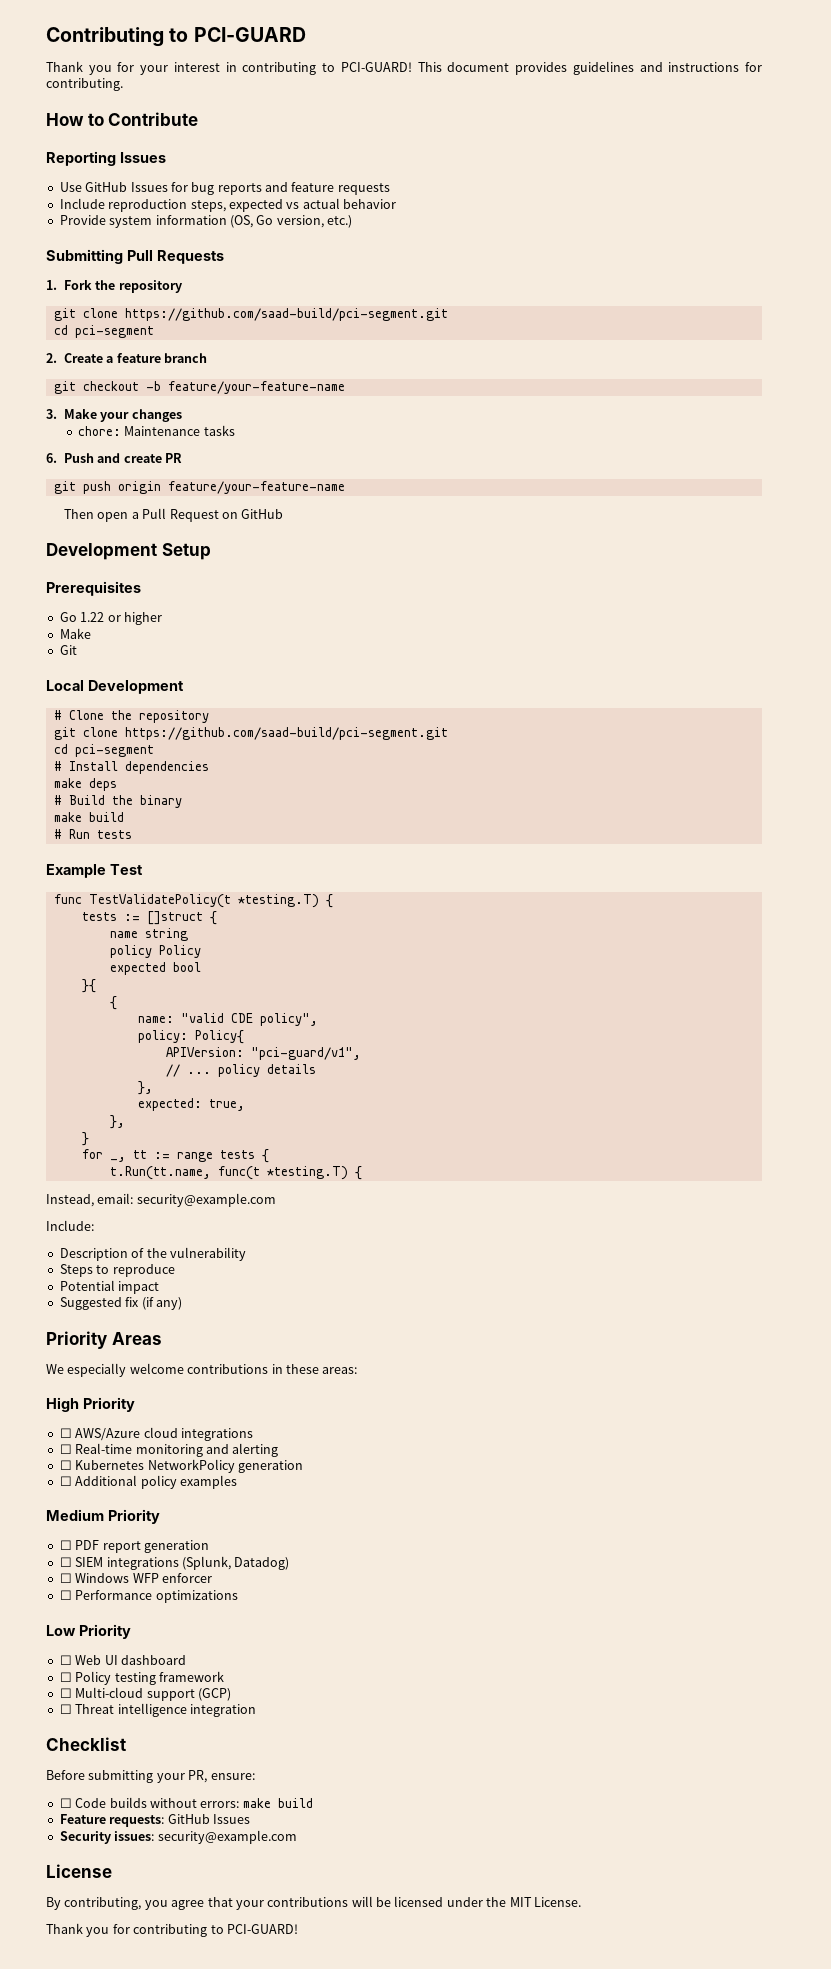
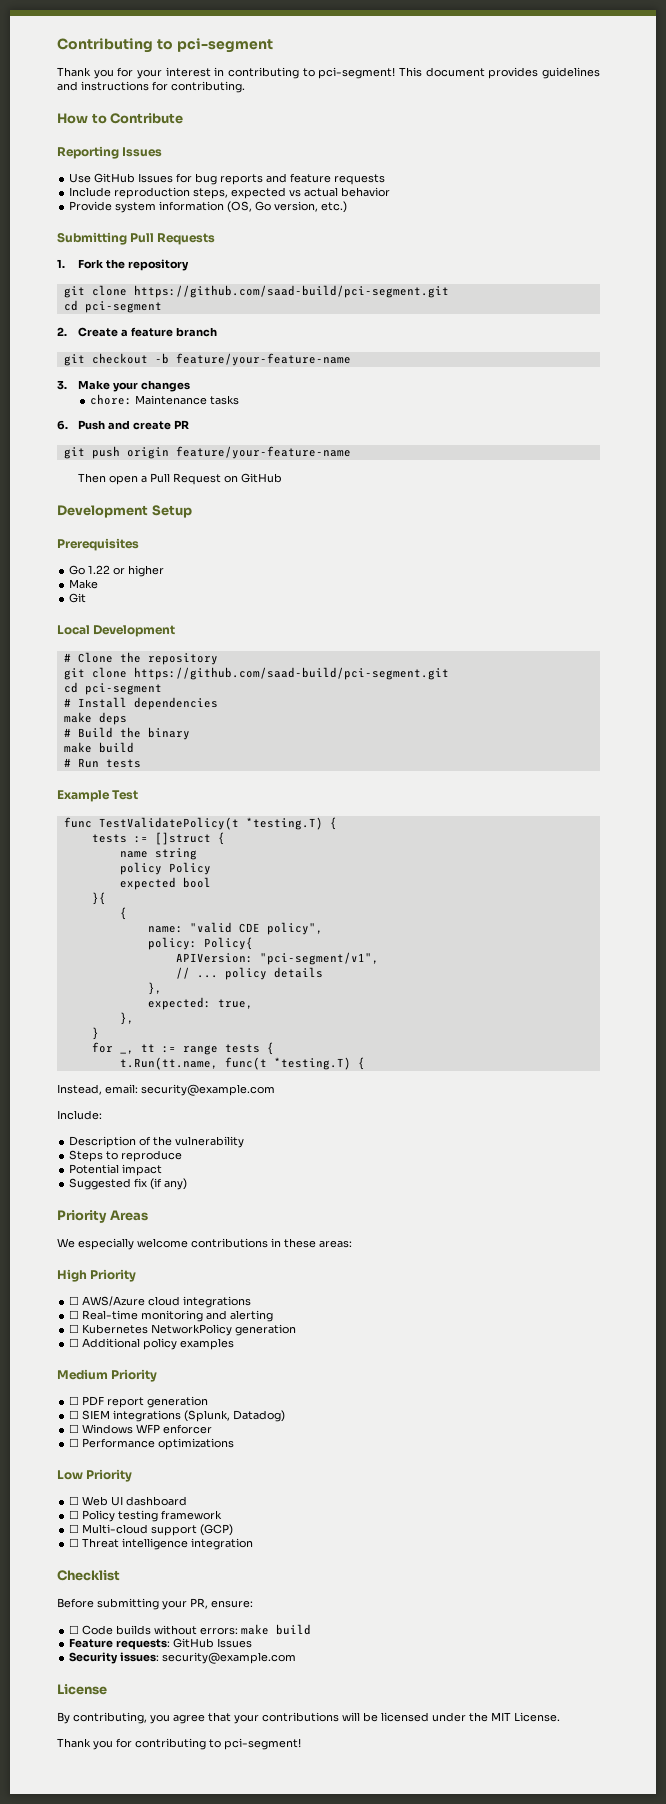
[193,27,306,42] PCI-GUARD -> [176,38,273,53] pci-segment
[340,62,412,72] PCI-GUARD! -> [318,67,396,79] pci-segment!
[250,1047,361,1060] "pci-guard/v1", -> [259,952,379,965] "pci-segment/v1",
[226,1924,298,1934] PCI-GUARD! -> [224,1738,301,1750] pci-segment!

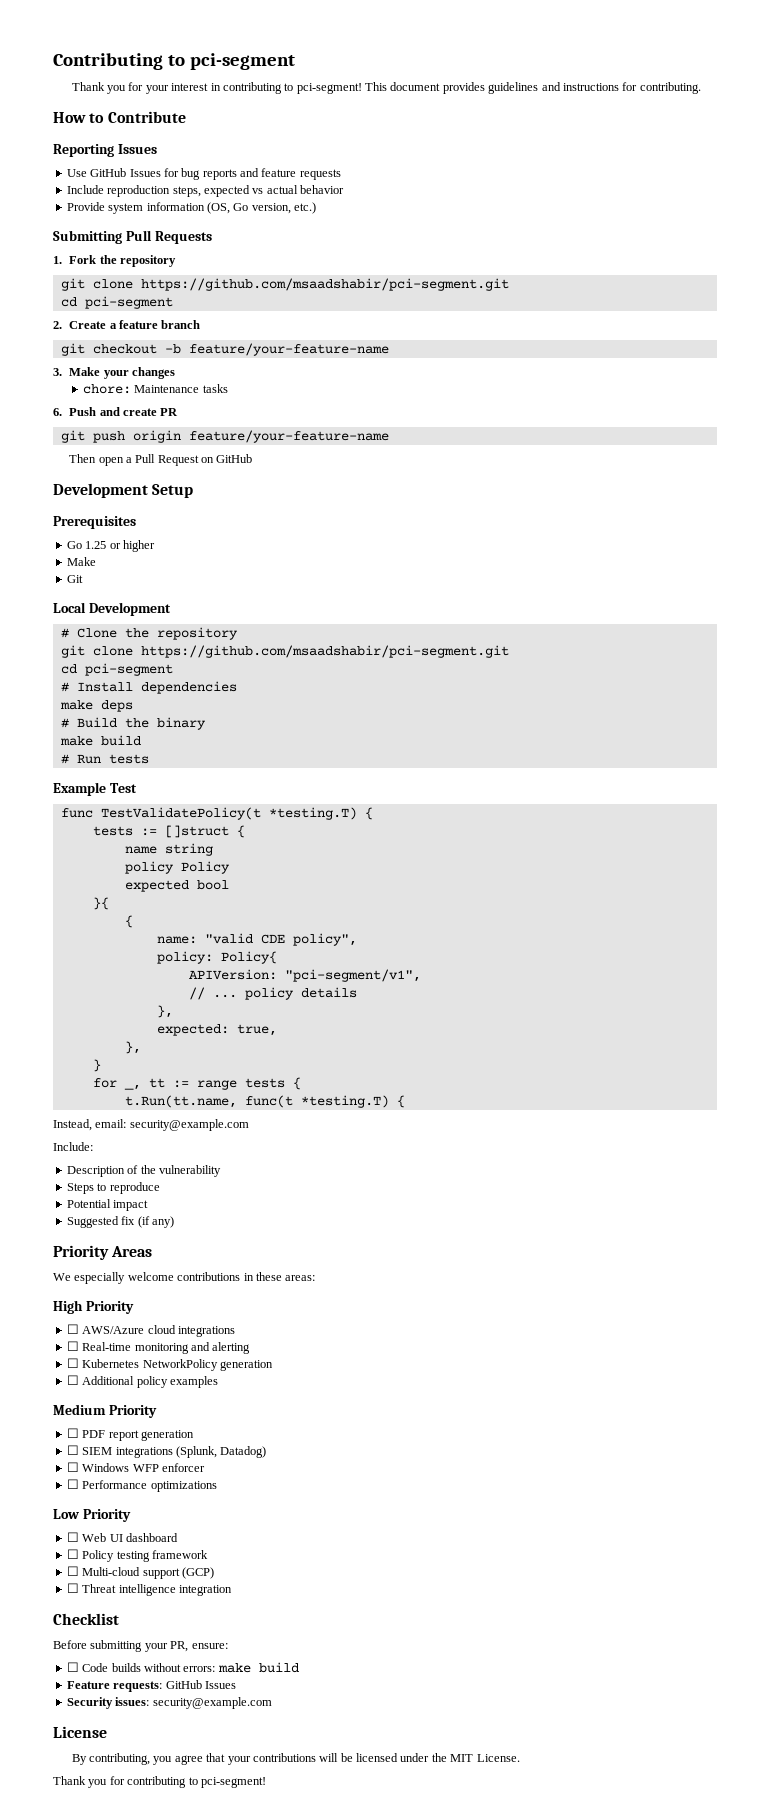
[133,285,449,298] https://github.com/saad-build/pci-segment.git -> [140,278,509,291] https://github.com/msaadshabir/pci-segment.git
[88,565,111,574] 1.22 -> [85,541,107,549] 1.25
[133,667,449,680] https://github.com/saad-build/pci-segment.git -> [140,645,509,658] https://github.com/msaadshabir/pci-segment.git

